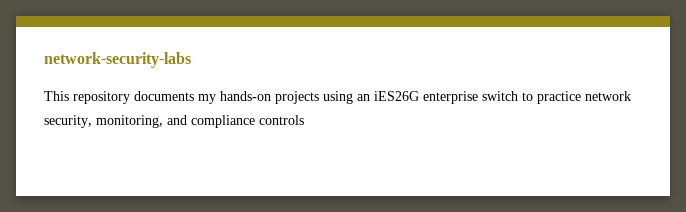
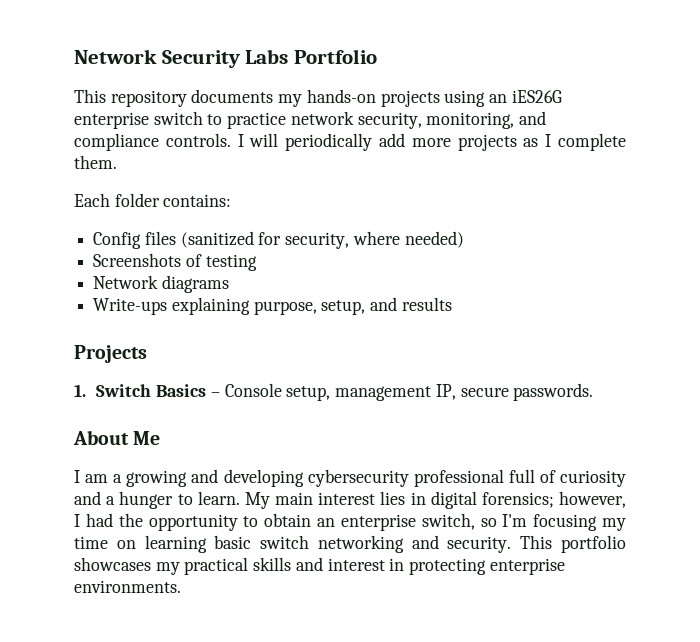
[44,52,191,68] network-security-labs -> [74,49,377,68] Network Security Labs Portfolio
[259,115,304,125] controls -> [165,133,627,151] [74,155,117,169] [74,193,232,207] [93,231,464,249] [93,253,257,271] [93,275,229,293] [93,297,452,315] [74,345,147,363] [74,383,594,401] [73,430,161,445] [74,469,627,487] [74,491,626,509] [74,513,626,531] [74,535,626,553] [74,557,565,575] [74,580,181,593] controls. I will periodically add more projects as I complete them. // Each folder contains: // Config files (sanitized for security, where needed) // Screenshots of testing // Network diagrams // Write-ups explaining purpose, setup, and results // Projects // 1. Switch Basics – Console setup, management IP, secure passwords. // About Me // I am a growing and developing cybersecurity professional full of curiosity and a hunger to learn. My main interest lies in digital forensics; however, I had the opportunity to obtain an enterprise switch, so I'm focusing my time on learning basic switch networking and security. This portfolio showcases my practical skills and interest in protecting enterprise environments.

